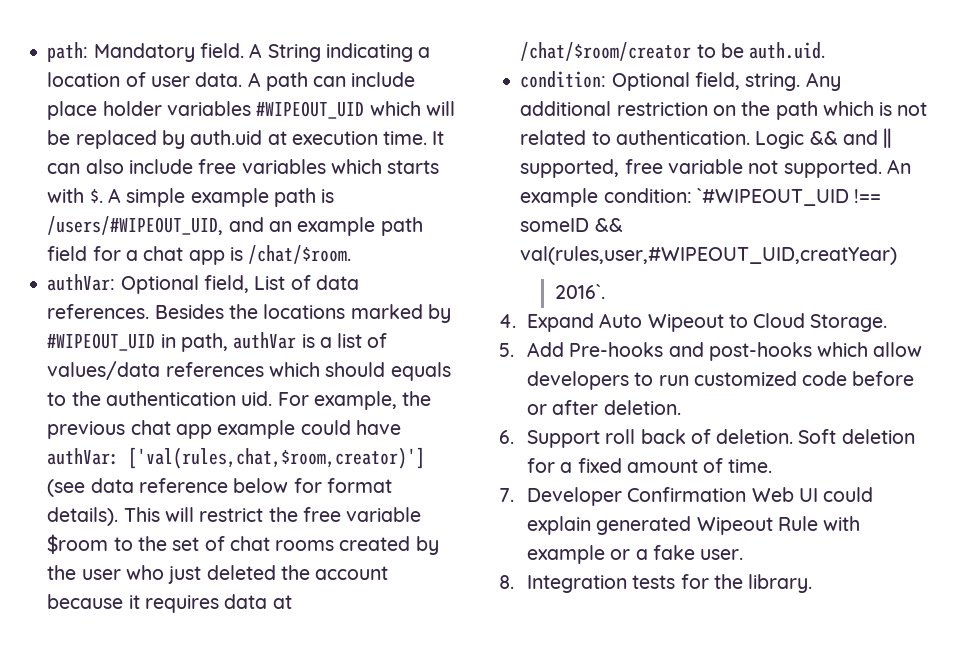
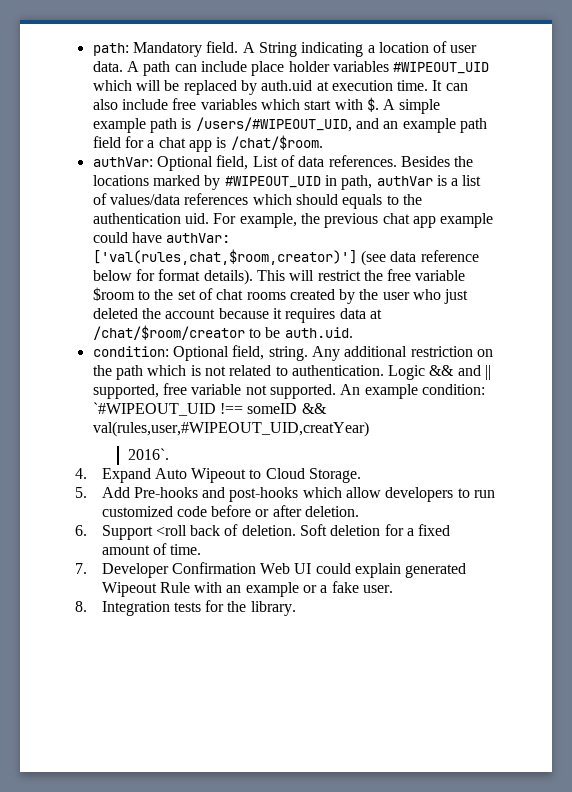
[387,160,440,174] starts -> [304,100,332,110] start
[605,429,636,444] roll -> [155,525,187,536] <roll
(861, 523) none -> [226,585,242,593] an

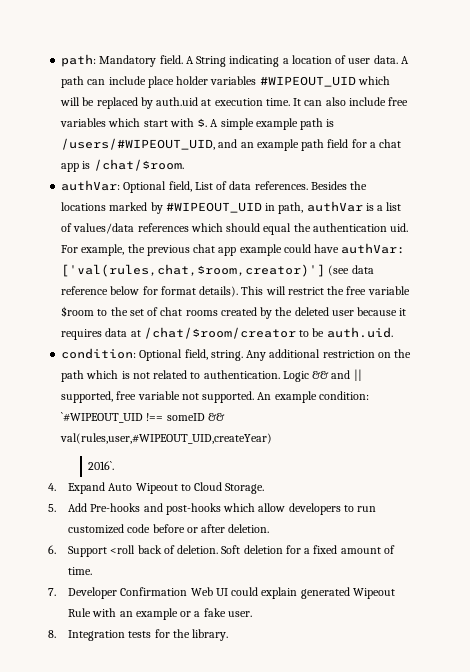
[342,194,399,209] equals to -> [263,223,292,235] equal
[382,289,469,304] [92,308,216,319] user who just deleted the account -> [294,307,354,316] deleted user
[92,421,369,437] val(rules,user,#WIPEOUT_UID,creatYear) -> [60,433,273,444] val(rules,user,#WIPEOUT_UID,createYear)

